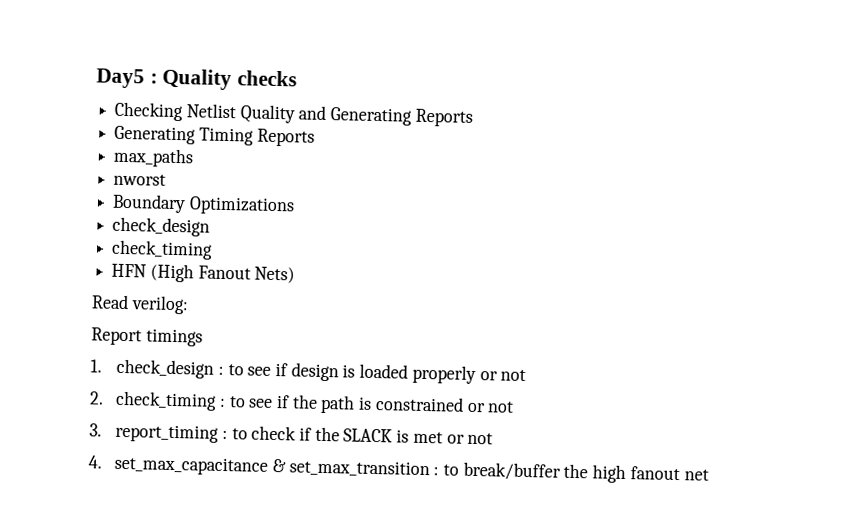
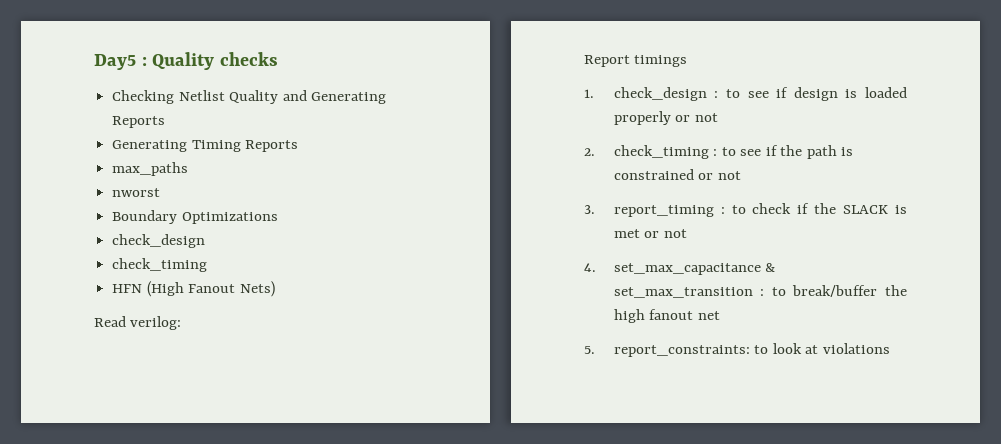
(709, 475) none -> [584,343,890,357] // 5. report_constraints: to look at violations

